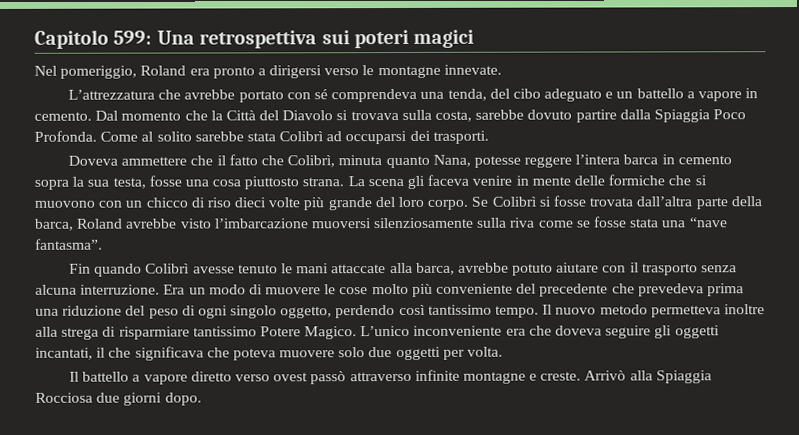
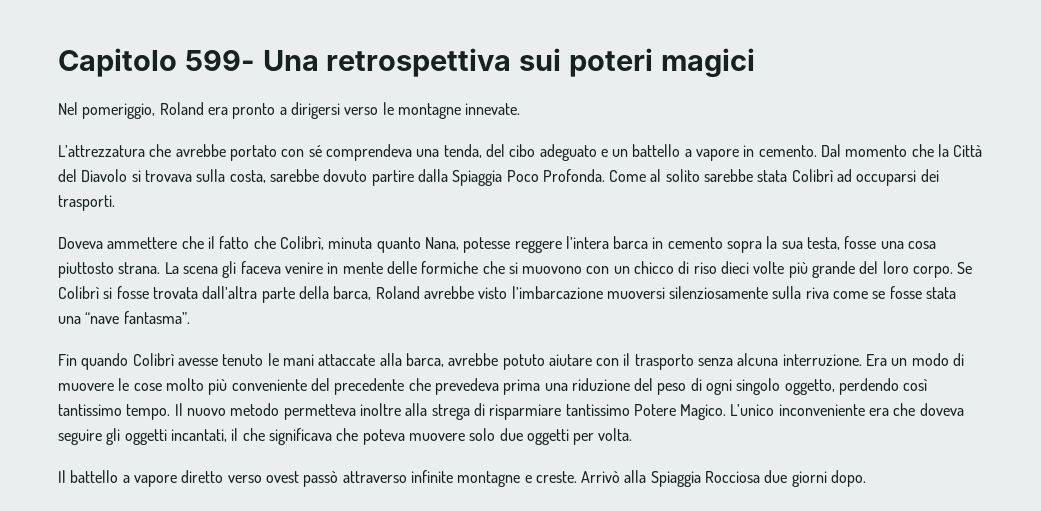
[113,30,153,45] 599: -> [184,49,255,71] 599-

